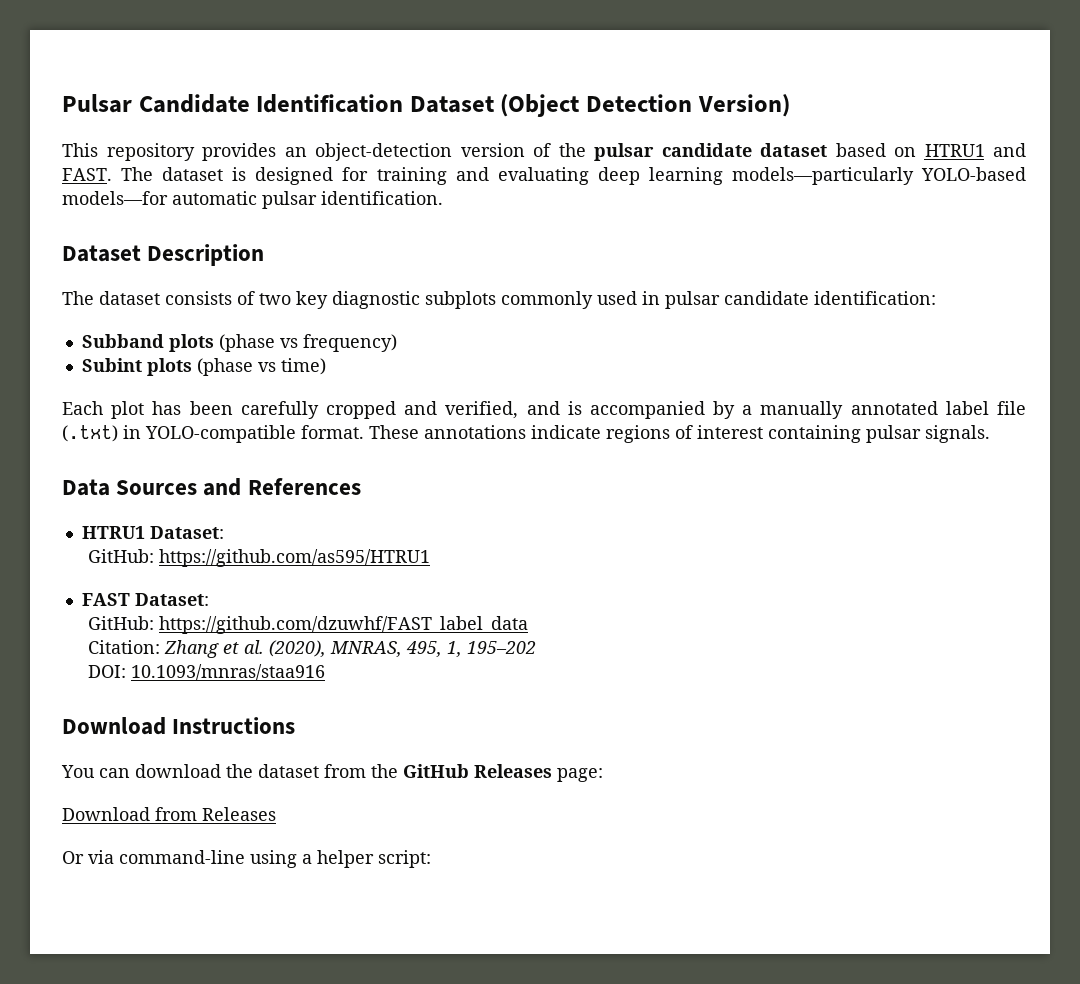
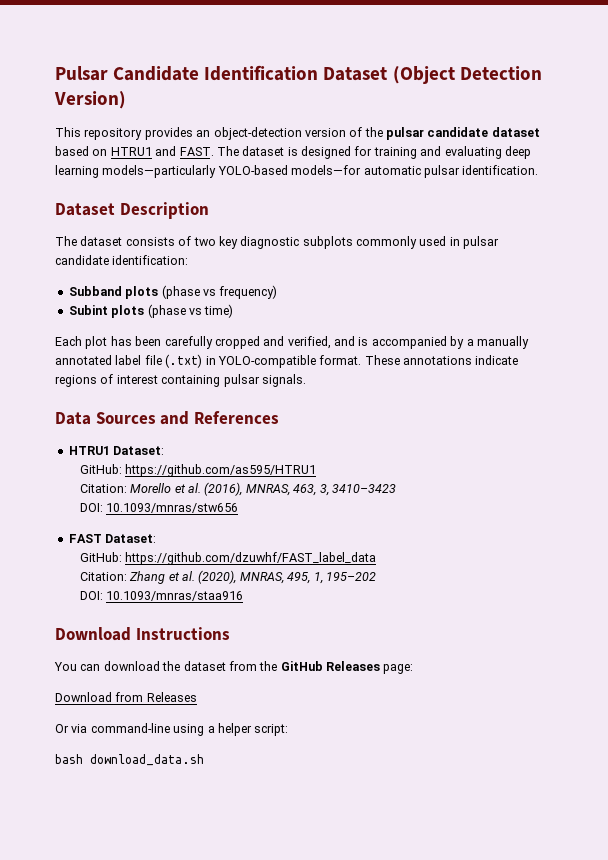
(430, 558) none -> [79,482,396,496] [79,503,239,513] // Citation: Morello et al. (2016), MNRAS, 463, 3, 3410–3423 // DOI: 10.1093/mnras/stw656
(431, 859) none -> [55,754,204,766] // bash download_data.sh

